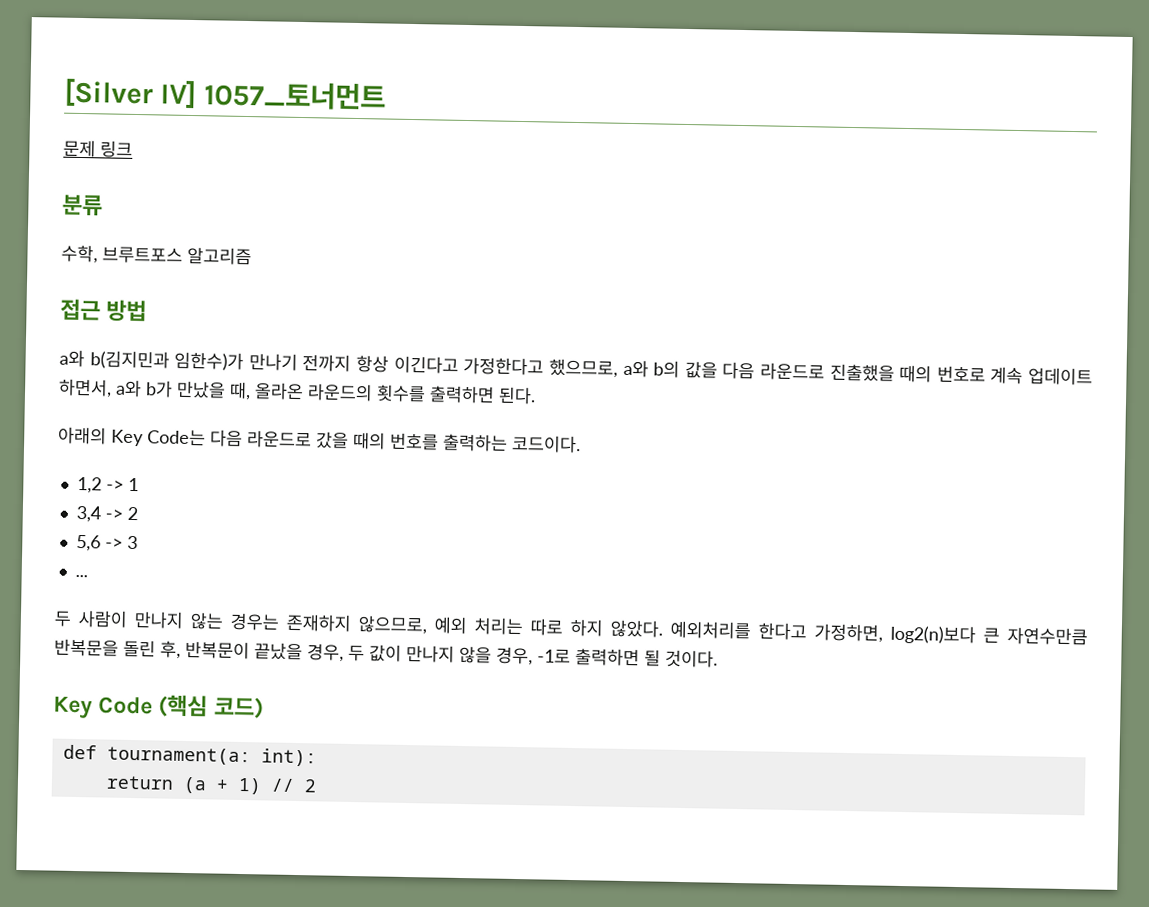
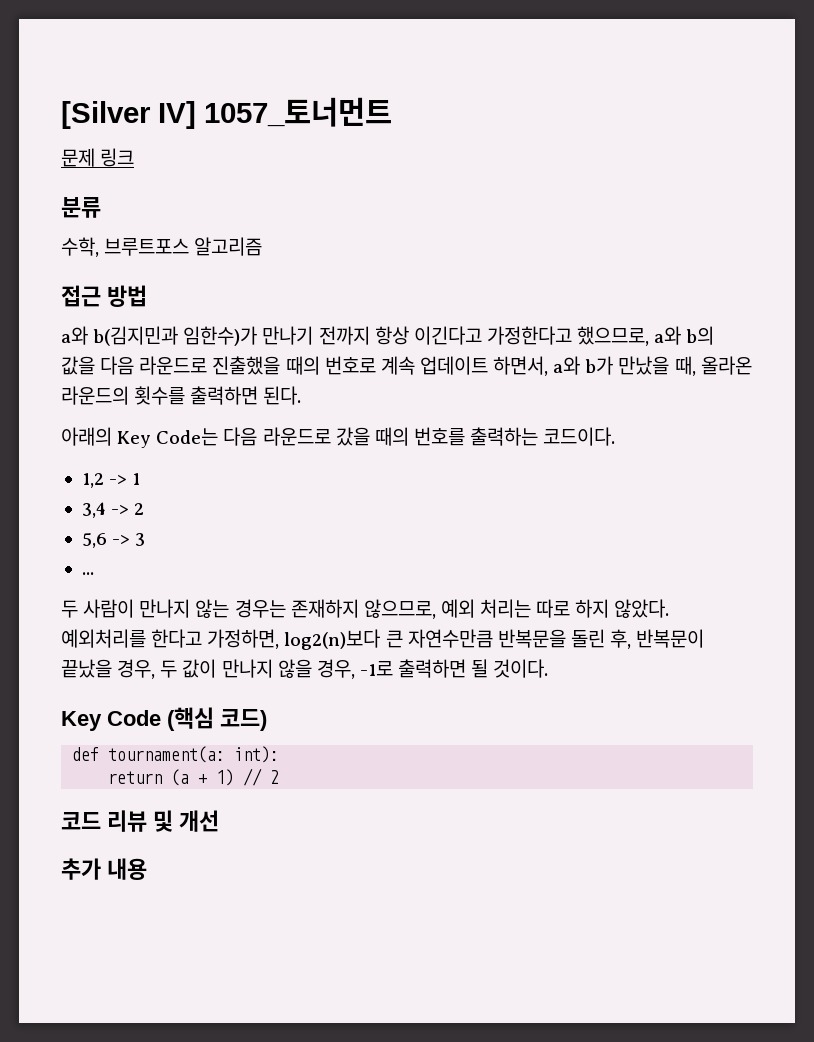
(317, 786) none -> [61,810,219,832] [61,858,147,880] // 코드 리뷰 및 개선 // 추가 내용

